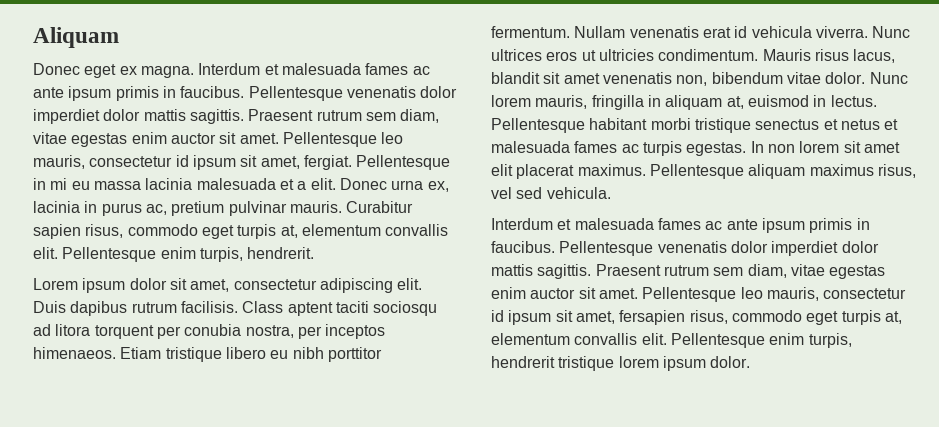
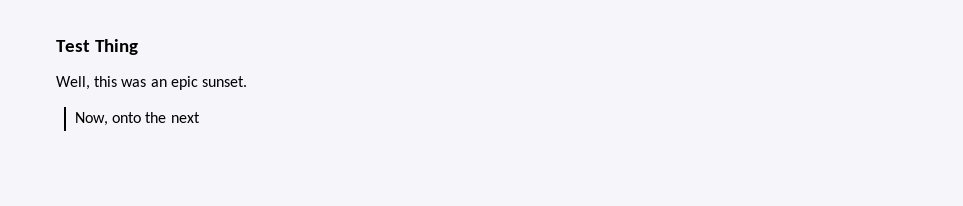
[33,27,119,48] [33,63,430,78] [33,86,458,101] [33,109,440,124] [33,132,404,147] [33,155,451,170] [33,178,449,192] [33,201,414,216] [33,224,449,239] [33,247,315,262] [33,278,423,293] [33,301,438,316] [33,324,386,339] [33,347,382,362] [491,26,911,38] [491,49,896,63] [491,72,908,86] [491,95,877,110] [491,118,899,133] [491,141,900,156] [491,164,916,179] [491,187,611,199] [491,218,870,233] [491,241,879,256] [491,264,886,279] [491,287,907,302] [491,310,902,325] [491,333,852,348] [491,356,751,371] Aliquam // Donec eget ex magna. Interdum et malesuada fames ac ante ipsum primis in faucibus. Pellentesque venenatis dolor imperdiet dolor mattis sagittis. Praesent rutrum sem diam, vitae egestas enim auctor sit amet. Pellentesque leo mauris, consectetur id ipsum sit amet, fergiat. Pellentesque in mi eu massa lacinia malesuada et a elit. Donec urna ex, lacinia in purus ac, pretium pulvinar mauris. Curabitur sapien risus, commodo eget turpis at, elementum convallis elit. Pellentesque enim turpis, hendrerit. // Lorem ipsum dolor sit amet, consectetur adipiscing elit. Duis dapibus rutrum facilisis. Class aptent taciti sociosqu ad litora torquent per conubia nostra, per inceptos himenaeos. Etiam tristique libero eu nibh porttitor fermentum. Nullam venenatis erat id vehicula viverra. Nunc ultrices eros ut ultricies condimentum. Mauris risus lacus, blandit sit amet venenatis non, bibendum vitae dolor. Nunc lorem mauris, fringilla in aliquam at, euismod in lectus. Pellentesque habitant morbi tristique senectus et netus et malesuada fames ac turpis egestas. In non lorem sit amet elit placerat maximus. Pellentesque aliquam maximus risus, vel sed vehicula. // Interdum et malesuada fames ac ante ipsum primis in faucibus. Pellentesque venenatis dolor imperdiet dolor mattis sagittis. Praesent rutrum sem diam, vitae egestas enim auctor sit amet. Pellentesque leo mauris, consectetur id ipsum sit amet, fersapien risus, commodo eget turpis at, elementum convallis elit. Pellentesque enim turpis, hendrerit tristique lorem ipsum dolor. -> [56,39,139,55] [56,76,247,90] [74,112,200,126] Test Thing // Well, this was an epic sunset. // Now, onto the next

